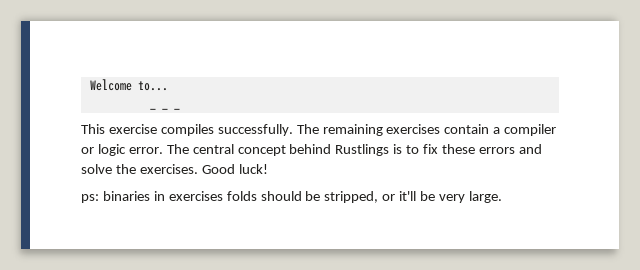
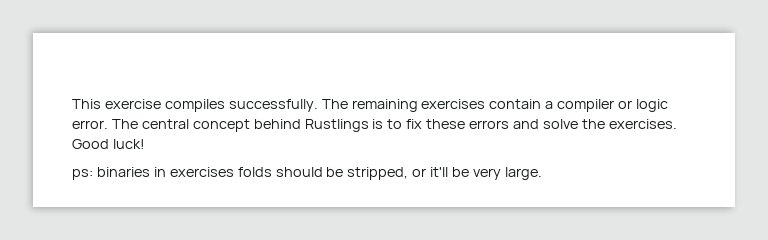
[89,79,168,91] [149,108,180,110] Welcome to... // _ _ _ // -> (72, 104) none

